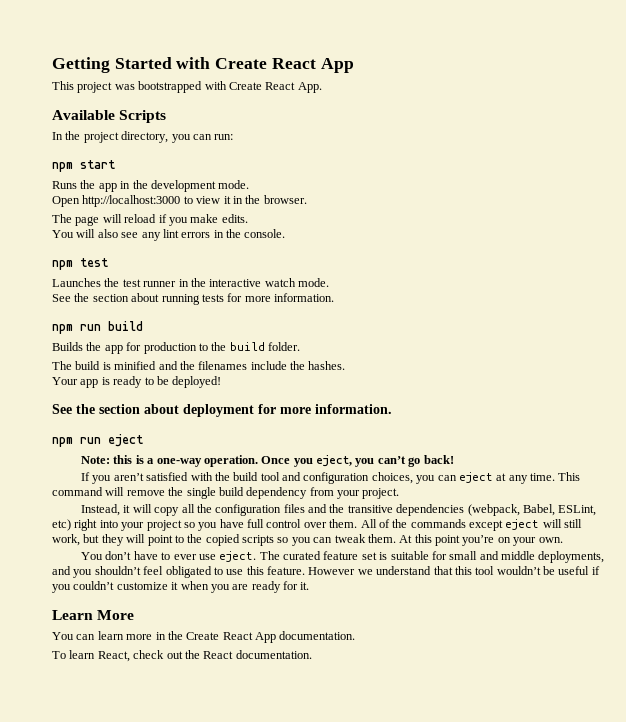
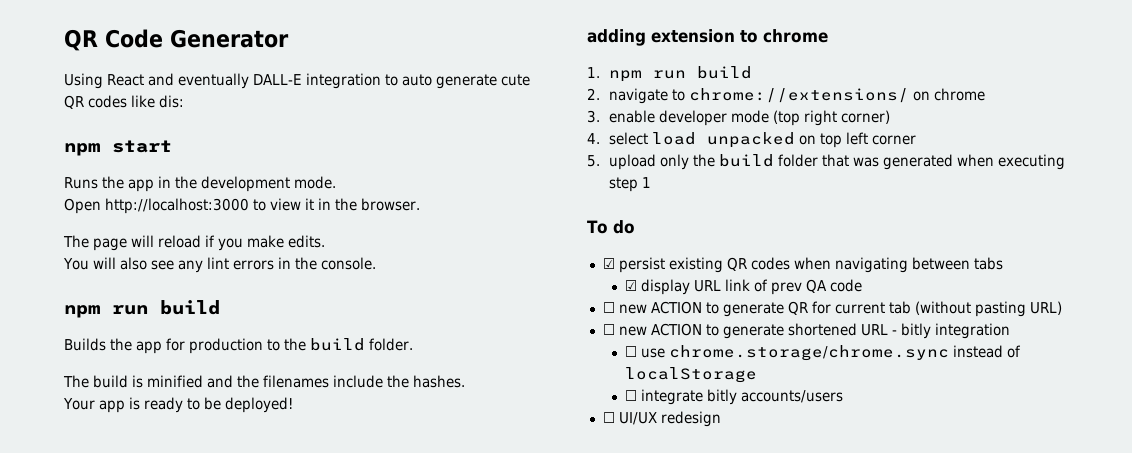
[52,57,354,73] [52,81,322,93] [52,110,167,123] [52,131,234,143] Getting Started with Create React App // This project was bootstrapped with Create React App. // Available Scripts // In the project directory, you can run: -> [64,29,289,51] [64,73,530,89] [64,95,184,109] QR Code Generator // Using React and eventually DALL-E integration to auto generate cute QR codes like dis:
[52,258,108,270] [52,278,329,287] [52,293,334,305] // npm test // Launches the test runner in the interactive watch mode. // See the section about running tests for more information. -> (376, 263) none
[52,404,392,417] [52,434,143,447] [81,455,454,467] [81,472,581,484] [52,487,400,499] [81,504,597,516] [52,519,583,531] [52,534,563,546] [81,551,605,563] [52,566,600,578] [52,581,310,593] [52,610,135,620] [52,631,356,643] [52,650,312,662] See the section about deployment for more information. // npm run eject // Note: this is a one-way operation. Once you eject, you can’t go back! // If you aren’t satisfied with the build tool and configuration choices, you can eject at any time. This command will remove the single build dependency from your project. // Instead, it will copy all the configuration files and the transitive dependencies (webpack, Babel, ESLint, etc) right into your project so you have full control over them. All of the commands except eject will still work, but they will point to the copied scripts so you can tweak them. At this point you’re on your own. // You don’t have to ever use eject. The curated feature set is suitable for small and middle deployments, and you shouldn’t feel obligated to use this feature. However we understand that this tool wouldn’t be useful if you couldn’t customize it when you are ready for it. // Learn More // You can learn more in the Create React App documentation. // To learn React, check out the React documentation. -> [587,29,828,46] [587,66,753,82] [587,88,986,104] [587,110,891,126] [587,132,917,148] [587,154,1066,170] [609,177,652,192] [587,220,635,234] [602,257,1003,273] [625,279,863,295] [602,301,1062,317] [602,323,1010,339] [625,345,1022,361] [625,367,758,383] [625,389,844,405] [602,411,721,427] adding extension to chrome // 1. npm run build // 2. navigate to chrome://extensions/ on chrome // 3. enable developer mode (top right corner) // 4. select load unpacked on top left corner // 5. upload only the build folder that was generated when executing step 1 // To do // ☑ persist existing QR codes when navigating between tabs // ☑ display URL link of prev QA code // ☐ new ACTION to generate QR for current tab (without pasting URL) // ☐ new ACTION to generate shortened URL - bitly integration // ☐ use chrome.storage/chrome.sync instead of localStorage // ☐ integrate bitly accounts/users // ☐ UI/UX redesign

